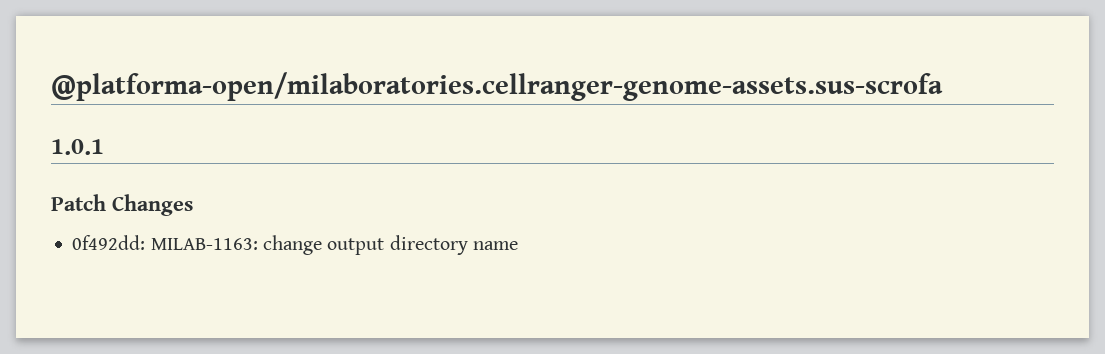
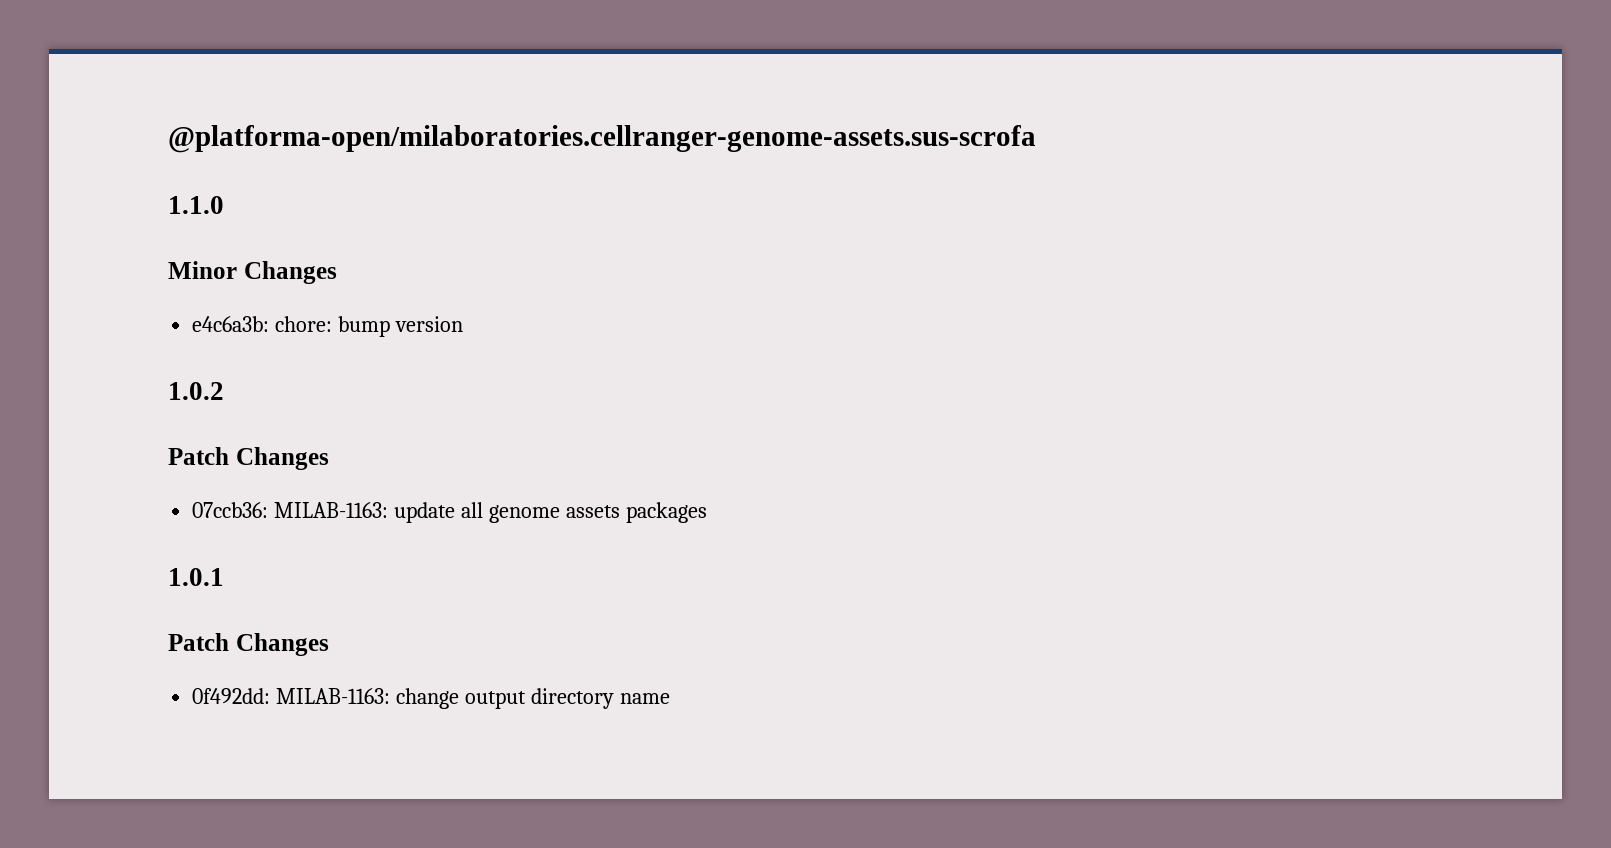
(943, 86) none -> [168,196,224,214] [168,261,337,284] [192,316,464,337] [168,382,224,400] [168,447,329,470] [192,502,707,523] // 1.1.0 // Minor Changes // e4c6a3b: chore: bump version // 1.0.2 // Patch Changes // 07ccb36: MILAB-1163: update all genome assets packages

